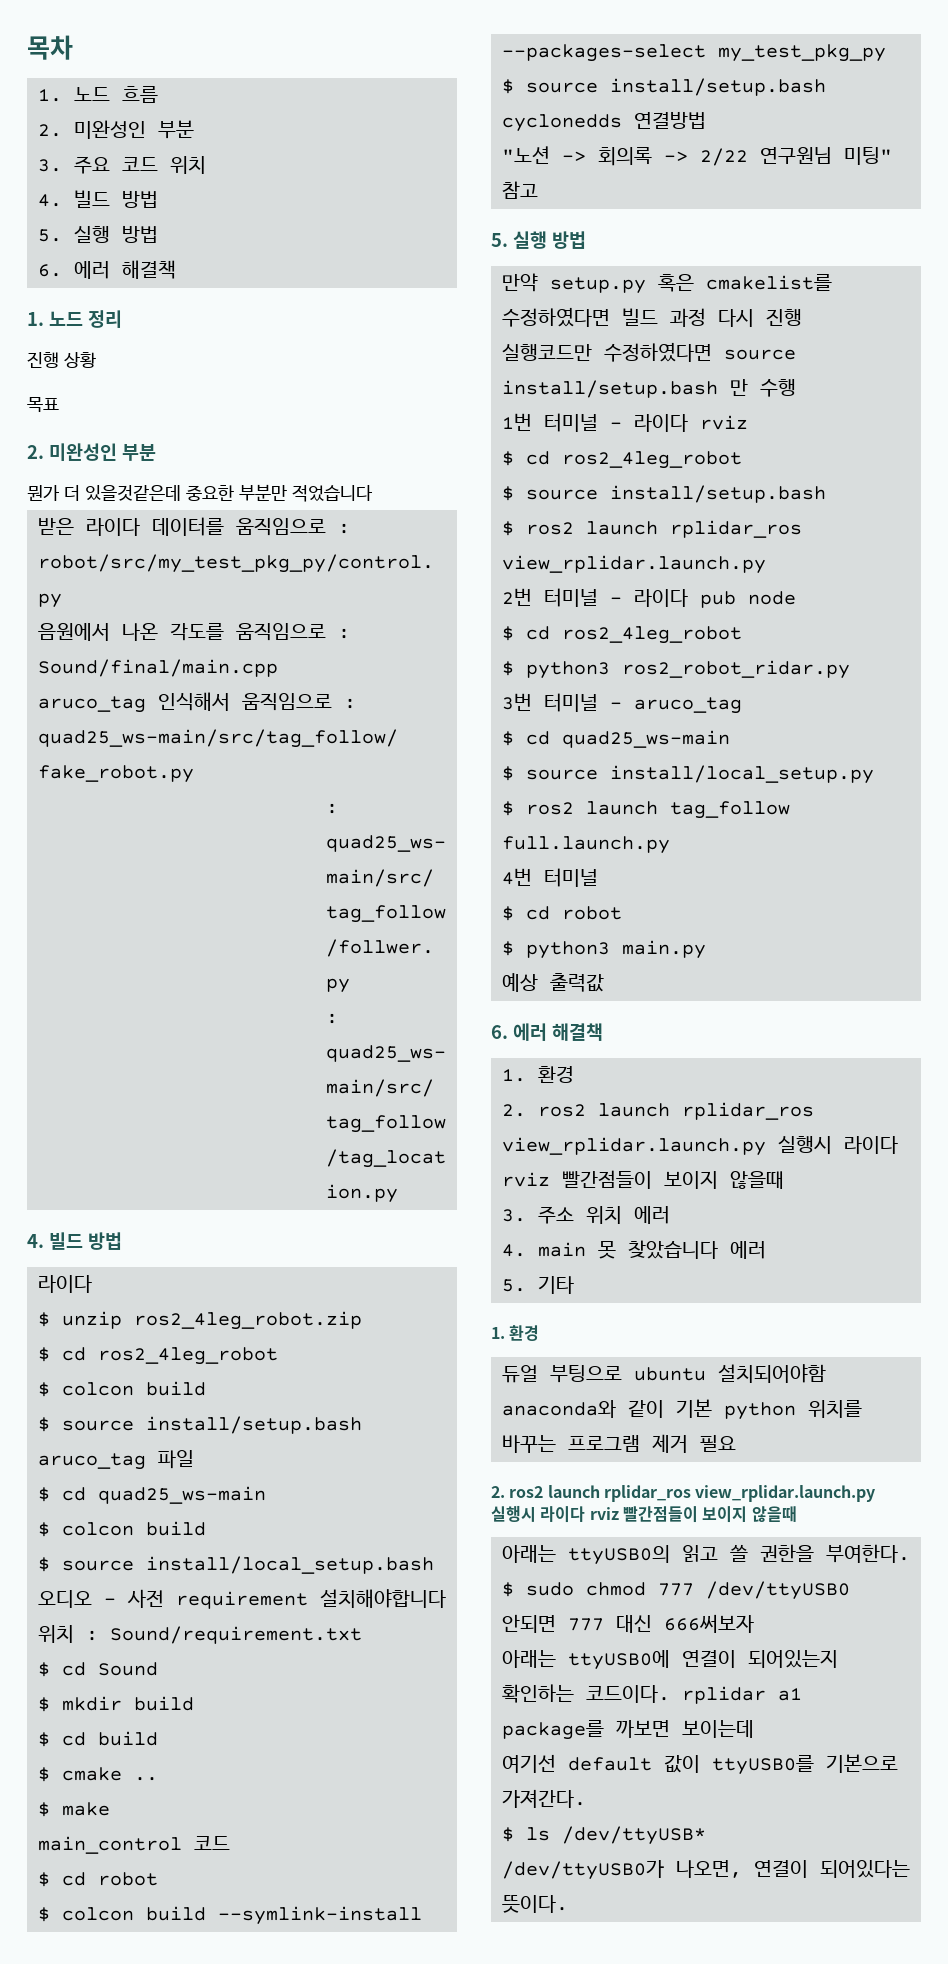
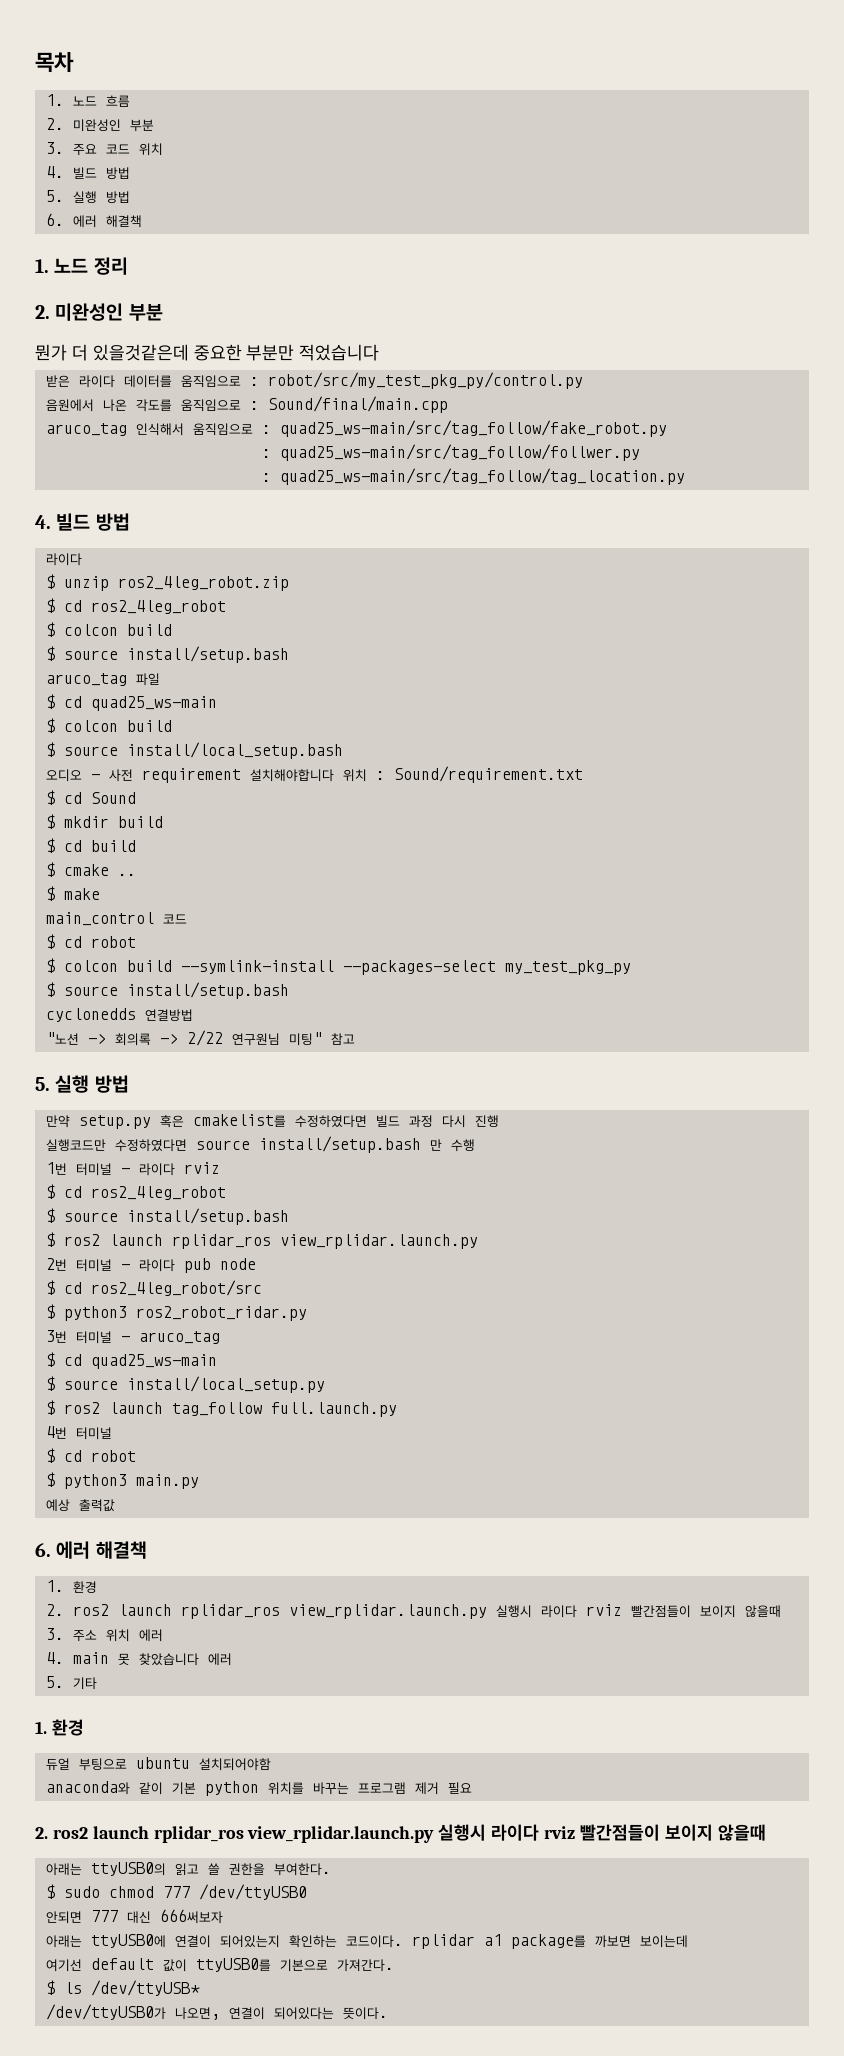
[27,352,96,368] [27,397,59,413] // 진행 상황 // 목표 -> (128, 266) none
[561,626,742,644] ros2_4leg_robot -> [90,1280,262,1296] ros2_4leg_robot/src

